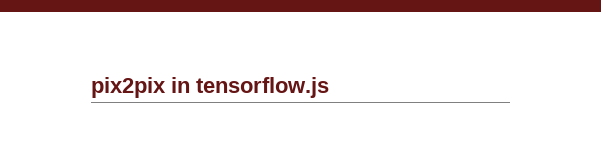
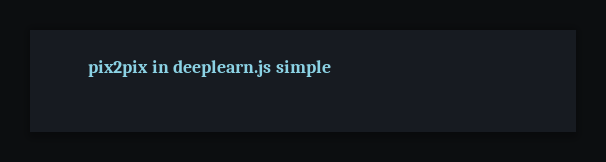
[196,77,329,98] tensorflow.js -> [173,60,332,77] deeplearn.js simple

